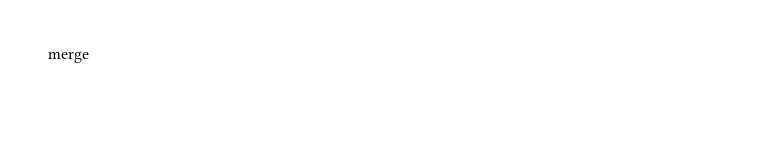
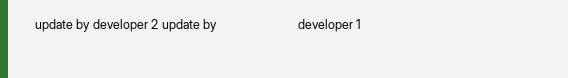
[48,51,89,63] merge -> [35,19,362,32] update by developer 2 update by developer 1

